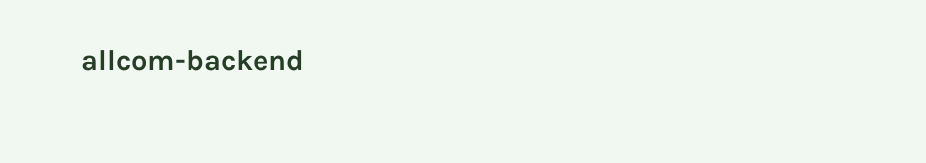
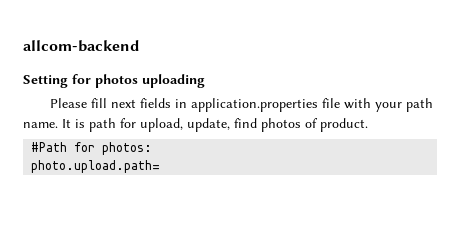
(304, 60) none -> [23,74,205,88] [50,98,434,112] [23,118,368,132] [31,142,153,155] [31,160,161,173] // Setting for photos uploading // Please fill next fields in application.properties file with your path name. It is path for upload, update, find photos of product. // #Path for photos: // photo.upload.path=

